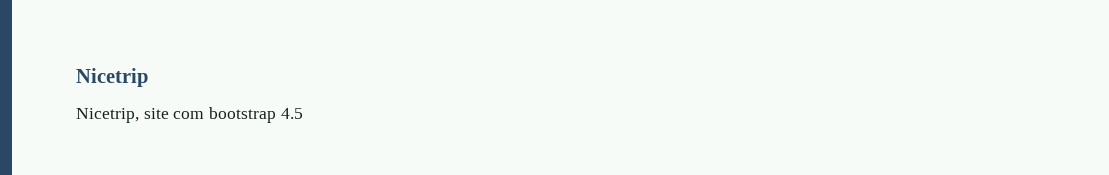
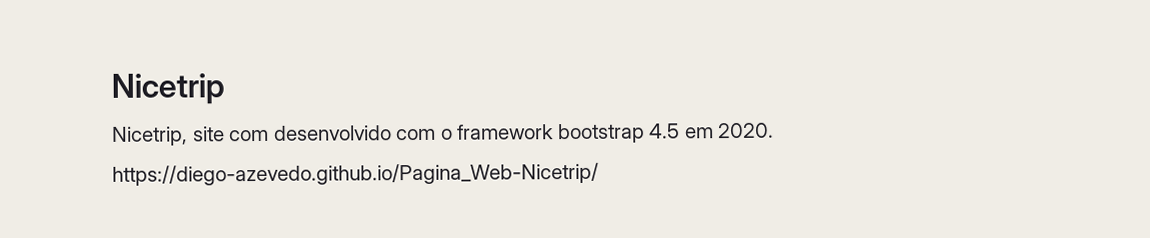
[209,107,303,123] bootstrap 4.5 -> [273,122,775,144] [112,162,599,186] desenvolvido com o framework bootstrap 4.5 em 2020. // https://diego-azevedo.github.io/Pagina_Web-Nicetrip/

